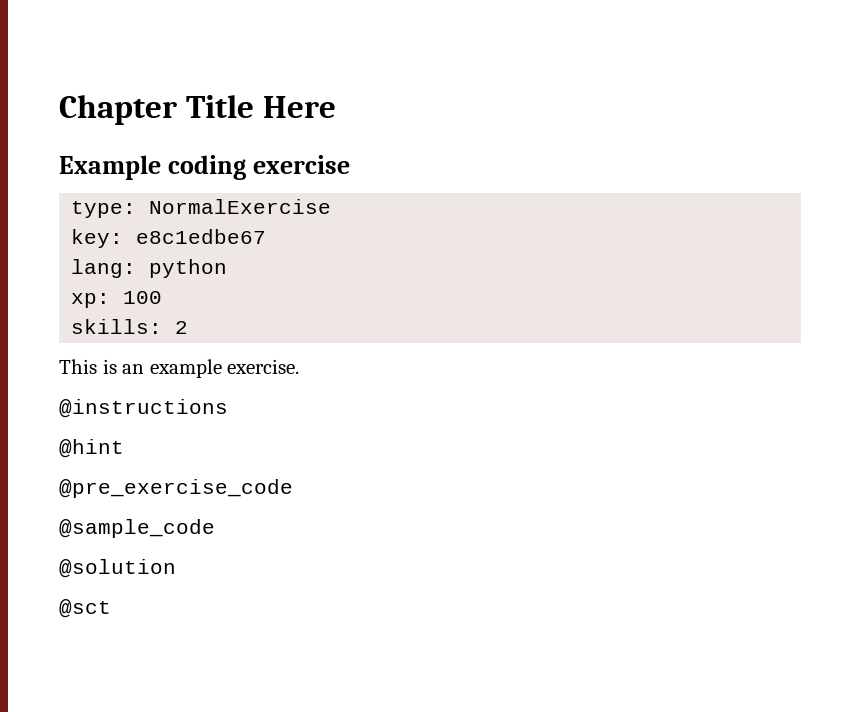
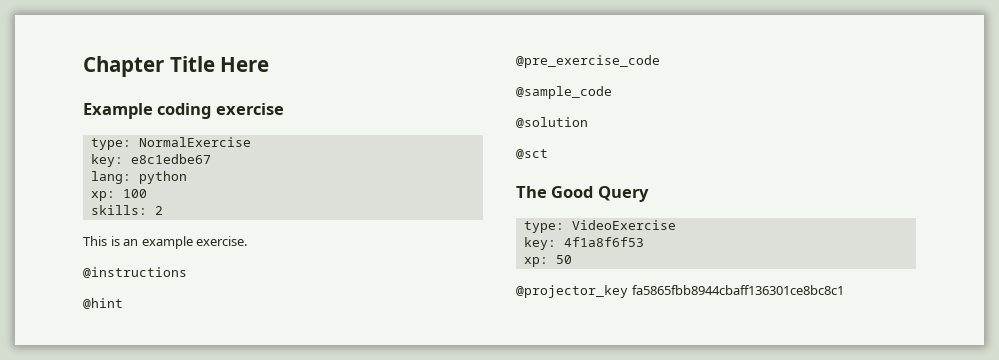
(111, 608) none -> [516,186,649,202] [523,220,676,233] [523,237,644,250] [523,255,572,267] [516,285,844,298] // The Good Query // type: VideoExercise // key: 4f1a8f6f53 // xp: 50 // @projector_key fa5865fbb8944cbaff136301ce8bc8c1

